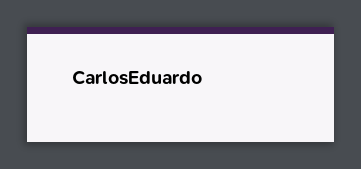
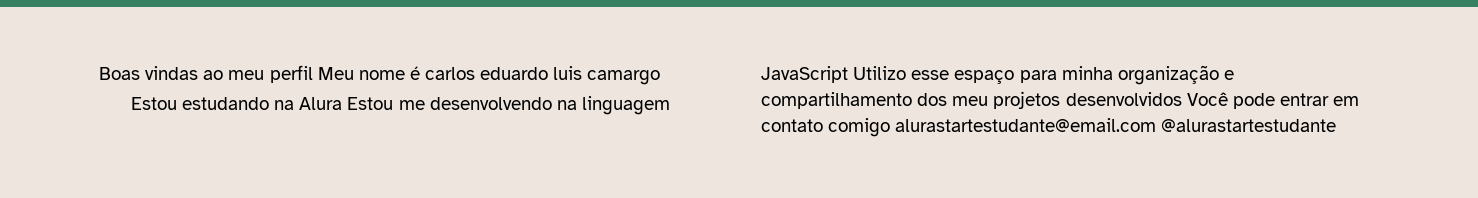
[72,70,202,85] CarlosEduardo -> [99,65,661,85] [130,96,670,115] [761,65,1234,85] [761,91,1360,109] [761,118,1337,137] Boas vindas ao meu perfil Meu nome é carlos eduardo luis camargo // Estou estudando na Alura Estou me desenvolvendo na linguagem JavaScript Utilizo esse espaço para minha organização e compartilhamento dos meu projetos desenvolvidos Você pode entrar em contato comigo alurastartestudante@email.com @alurastartestudante

